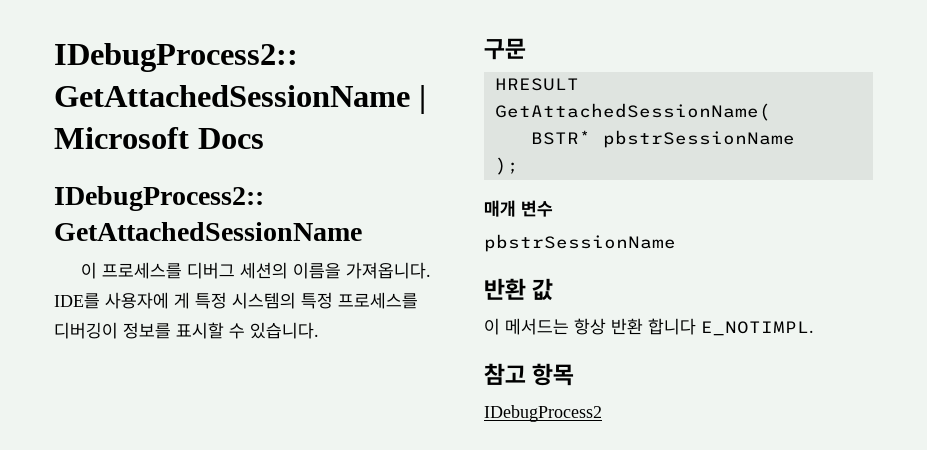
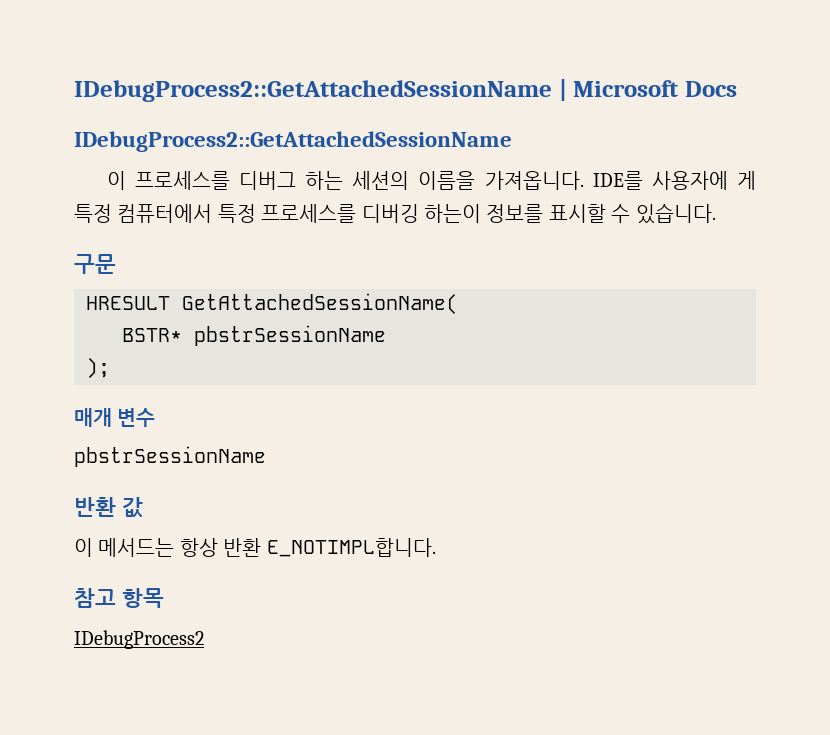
(235, 270) none -> [305,171,344,190] 하는
[232,292,296,309] 시스템의 -> [117,204,213,223] 컴퓨터에서
[54,322,118,339] 디버깅이 -> [361,204,481,223] 디버깅 하는이
[648,318,814,336] 합니다 E_NOTIMPL. -> [266,538,436,557] E_NOTIMPL합니다.

